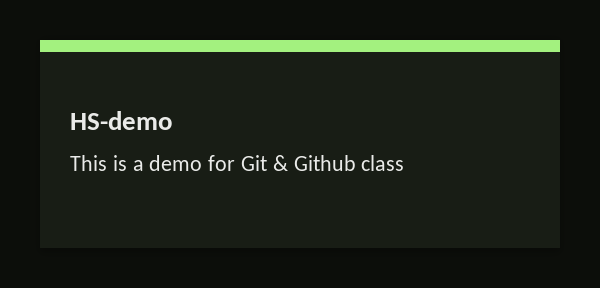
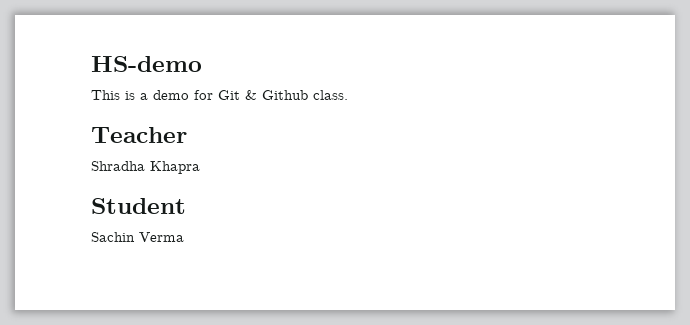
[361,155,405,171] class -> [313,90,348,100] [91,127,187,143] [91,161,200,174] [91,198,186,214] [91,232,184,242] class. // Teacher // Shradha Khapra // Student // Sachin Verma

